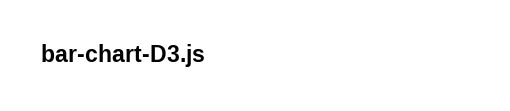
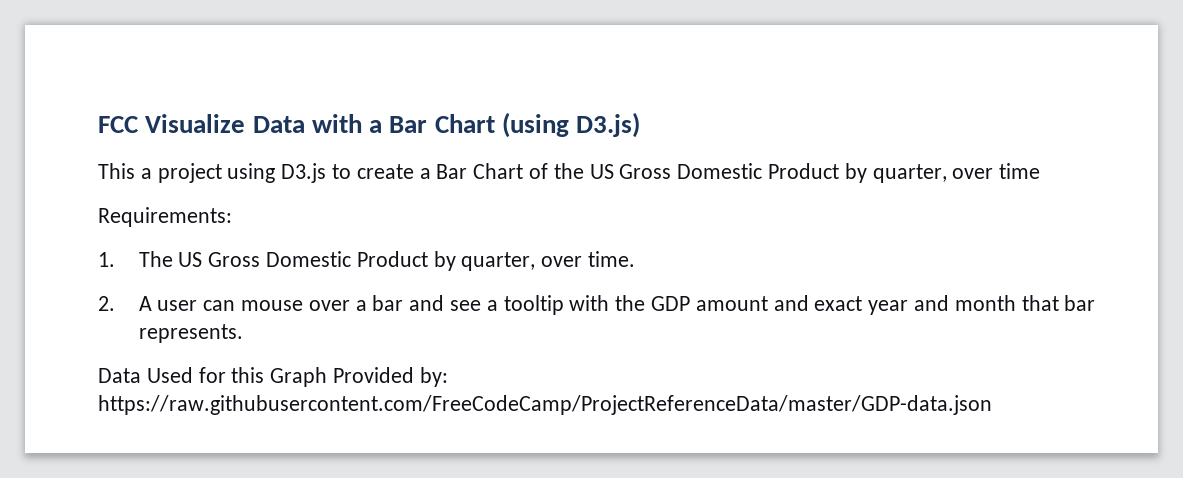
[41,44,205,67] bar-chart-D3.js -> [98,112,641,138] [98,163,1041,183] [98,207,232,227] [98,251,636,271] [98,295,1096,315] [138,324,243,343] [98,367,448,387] [98,395,992,415] FCC Visualize Data with a Bar Chart (using D3.js) // This a project using D3.js to create a Bar Chart of the US Gross Domestic Product by quarter, over time // Requirements: // 1. The US Gross Domestic Product by quarter, over time. // 2. A user can mouse over a bar and see a tooltip with the GDP amount and exact year and month that bar represents. // Data Used for this Graph Provided by: https://raw.githubusercontent.com/FreeCodeCamp/ProjectReferenceData/master/GDP-data.json

